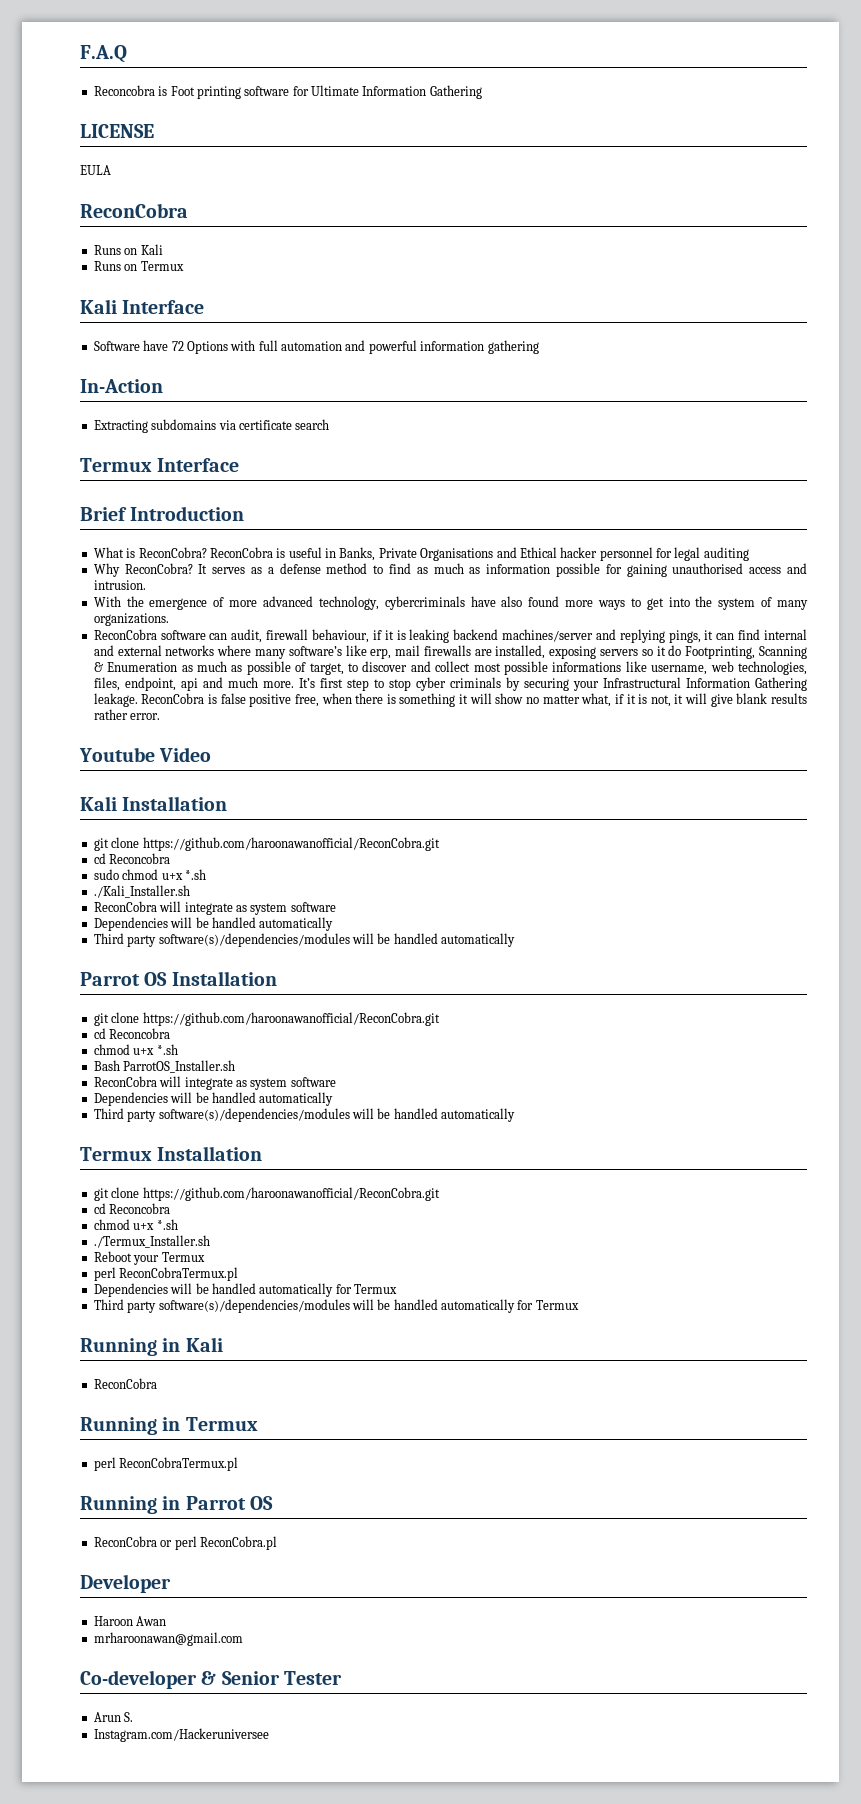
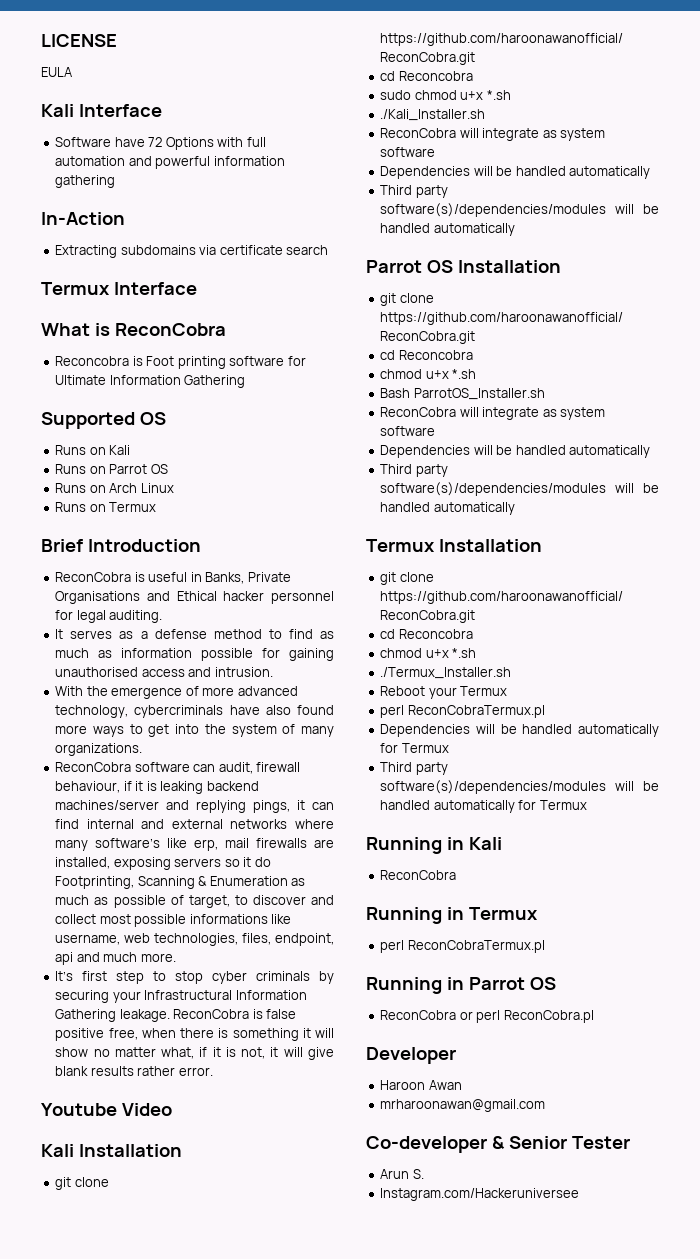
[80,45,127,63] [93,85,482,99] [80,124,154,138] [80,165,111,175] [80,203,188,218] [93,244,163,255] [93,261,184,271] F.A.Q // Reconcobra is Foot printing software for Ultimate Information Gathering // LICENSE // EULA // ReconCobra // Runs on Kali // Runs on Termux -> [41,34,117,47] [41,67,72,77] LICENSE // EULA
(240, 465) none -> [41,323,226,336] [55,356,306,369] [55,375,246,388] [41,412,166,429] [55,445,131,455] [55,464,168,474] [55,483,174,493] [55,502,157,512] // What is ReconCobra // Reconcobra is Foot printing software for Ultimate Information Gathering // Supported OS // Runs on Kali // Runs on Parrot OS // Runs on Arch Linux // Runs on Termux
[93,547,207,558] What is ReconCobra? -> (201, 545) none
[703,547,749,561] [93,563,193,577] auditing // Why ReconCobra? -> [109,610,163,623] auditing. //
(294, 684) none -> (176, 957) //

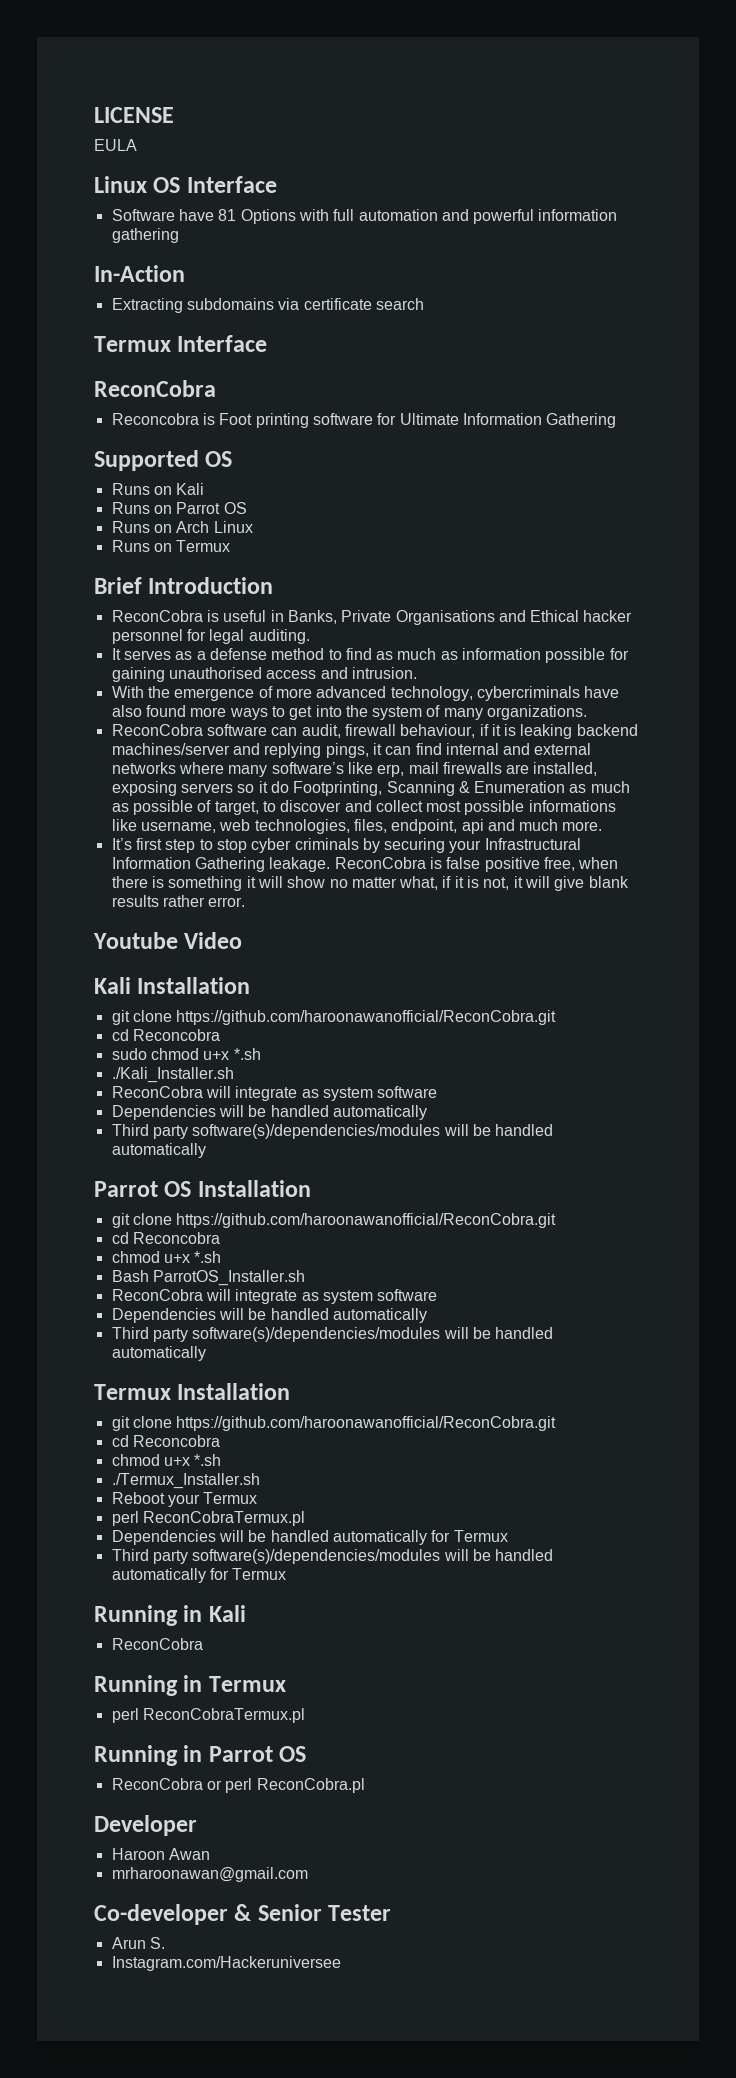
[41,104,74,117] Kali -> [94,176,181,193] Linux OS
[148,137,163,147] 72 -> [218,209,237,221] 81
[41,323,110,336] What is -> (268, 343) none

